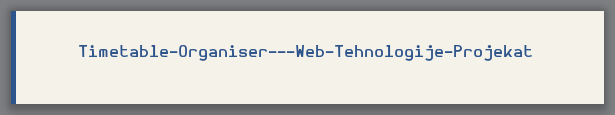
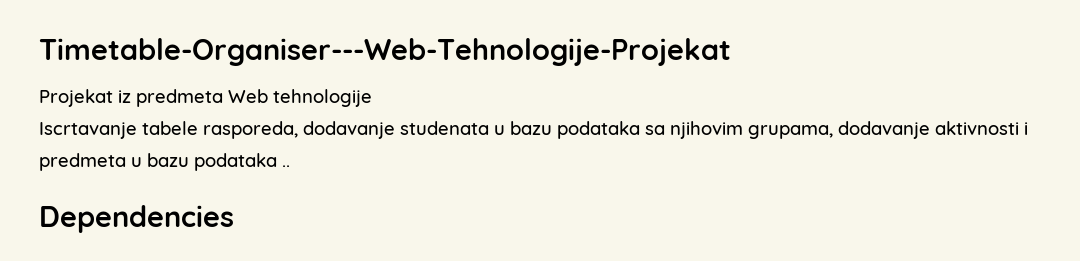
(533, 53) none -> [39,89,372,107] [39,121,1028,139] [39,153,290,171] [39,205,234,233] // Projekat iz predmeta Web tehnologije // Iscrtavanje tabele rasporeda, dodavanje studenata u bazu podataka sa njihovim grupama, dodavanje aktivnosti i predmeta u bazu podataka .. // Dependencies

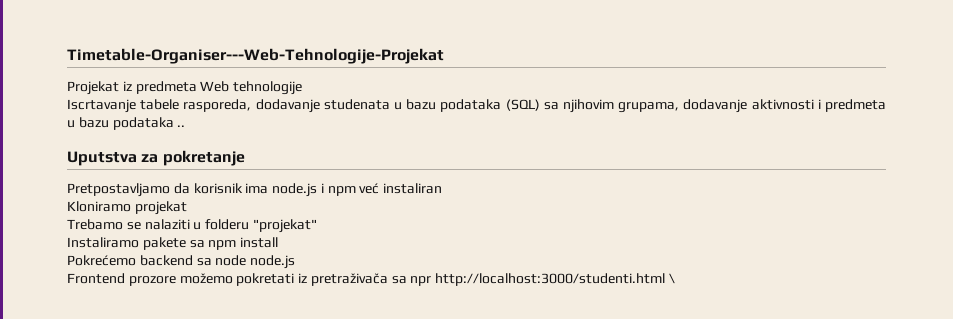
(640, 130) none -> [505,99,540,111] (SQL)
[39,205,234,233] Dependencies -> [67,150,245,166] [67,183,443,197] [67,201,187,215] [67,219,317,233] [67,237,279,250] [67,255,296,269] [67,273,676,286] Uputstva za pokretanje // Pretpostavljamo da korisnik ima node.js i npm već instaliran // Kloniramo projekat // Trebamo se nalaziti u folderu "projekat" // Instaliramo pakete sa npm install // Pokrećemo backend sa node node.js // Frontend prozore možemo pokretati iz pretraživača sa npr http://localhost:3000/studenti.html \

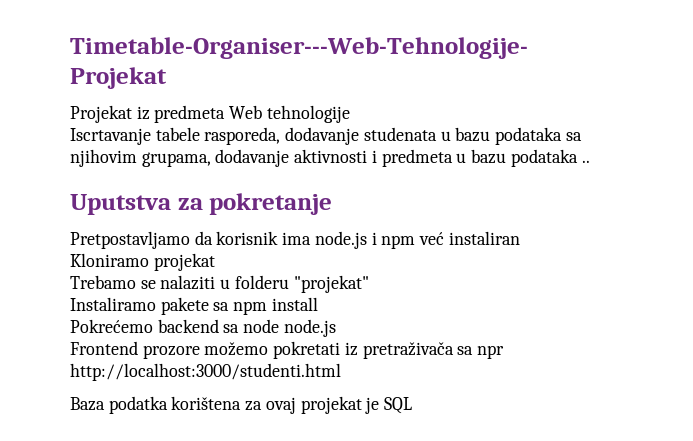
[505,99,540,111] (SQL) -> (563, 136) none
[669,273,676,284] \ -> [70,396,413,414] // Baza podatka korištena za ovaj projekat je SQL

